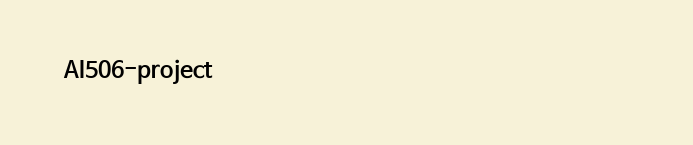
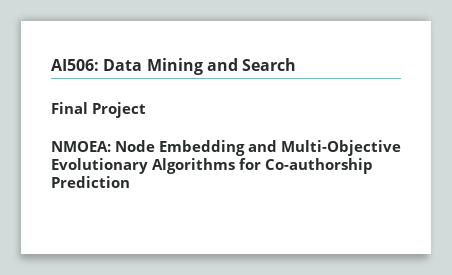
[63,59,213,85] AI506-project -> [51,58,297,75] [51,102,146,118] [51,140,401,156] [51,158,373,174] [51,176,130,188] AI506: Data Mining and Search // Final Project // NMOEA: Node Embedding and Multi-Objective Evolutionary Algorithms for Co-authorship Prediction

